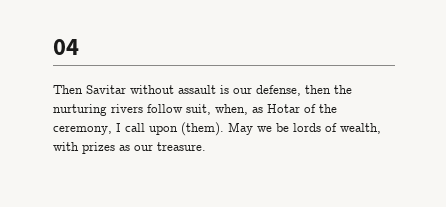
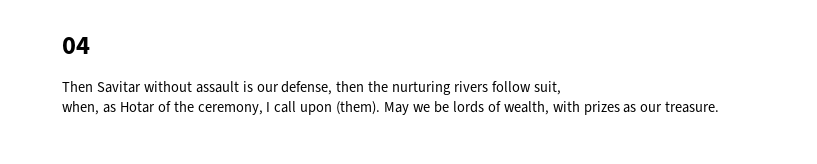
(211, 109) none -> (561, 88) //

